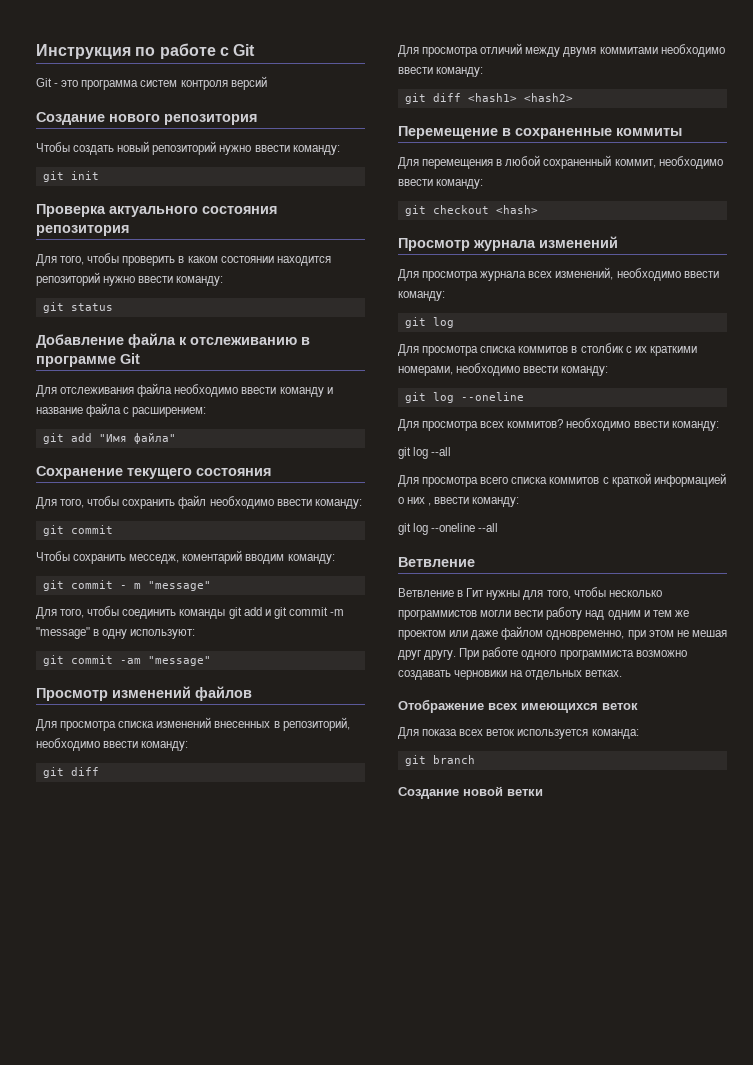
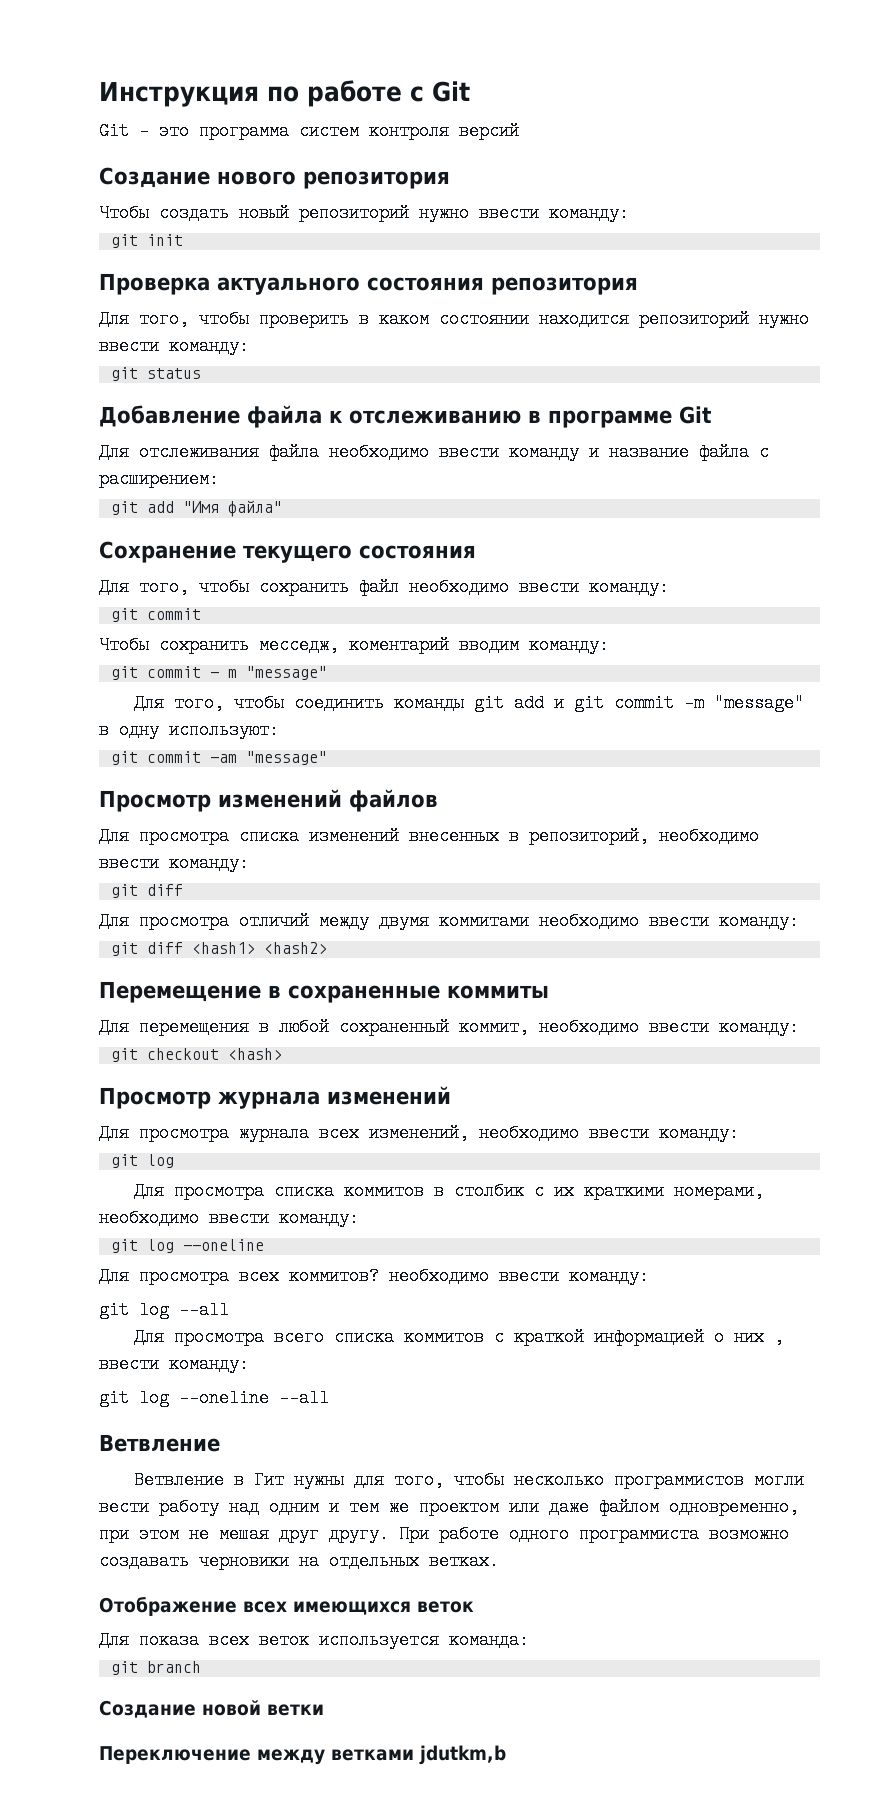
(543, 792) none -> [99,1745,506,1765] // Переключение между ветками jdutkm,b

